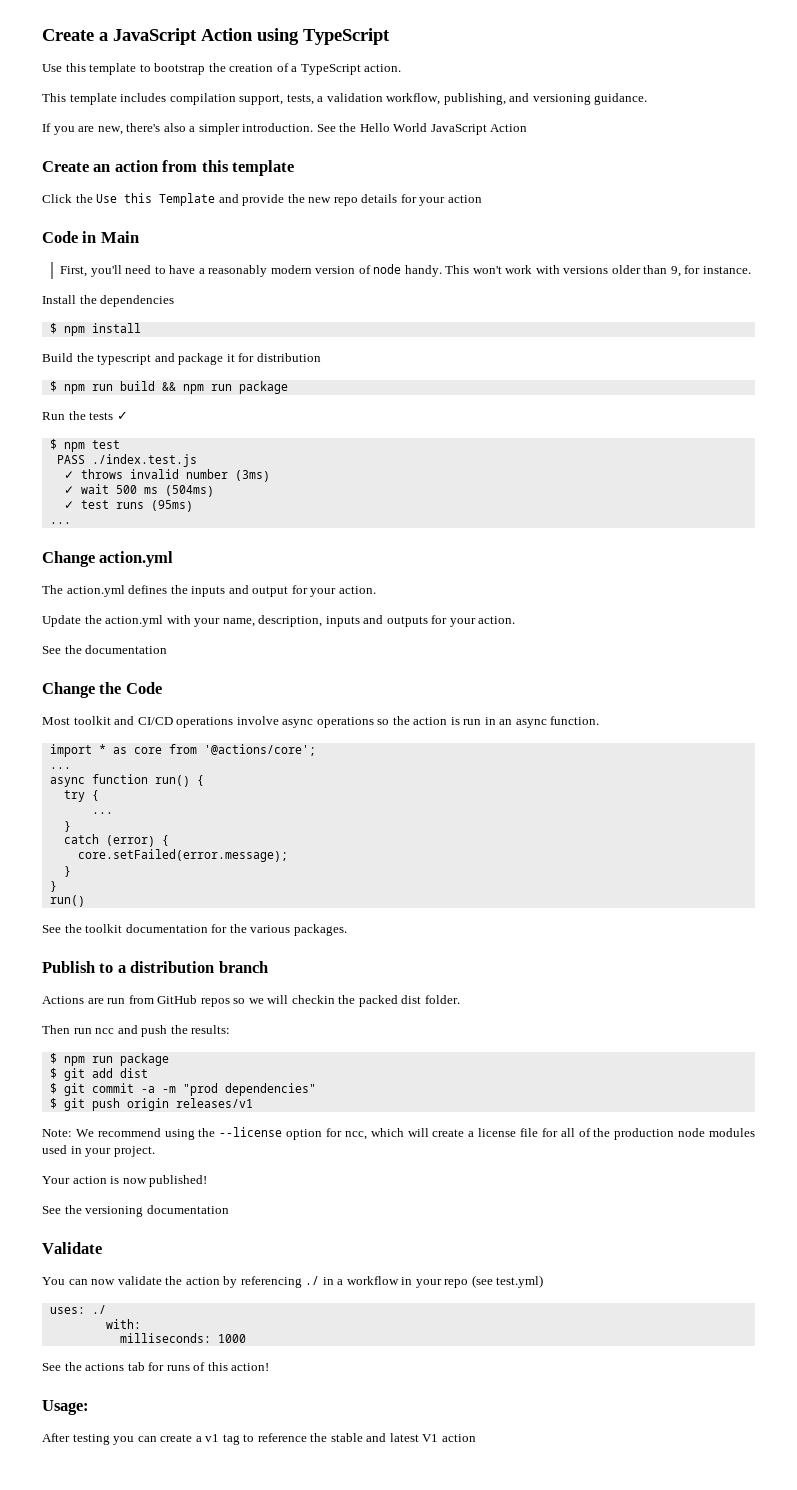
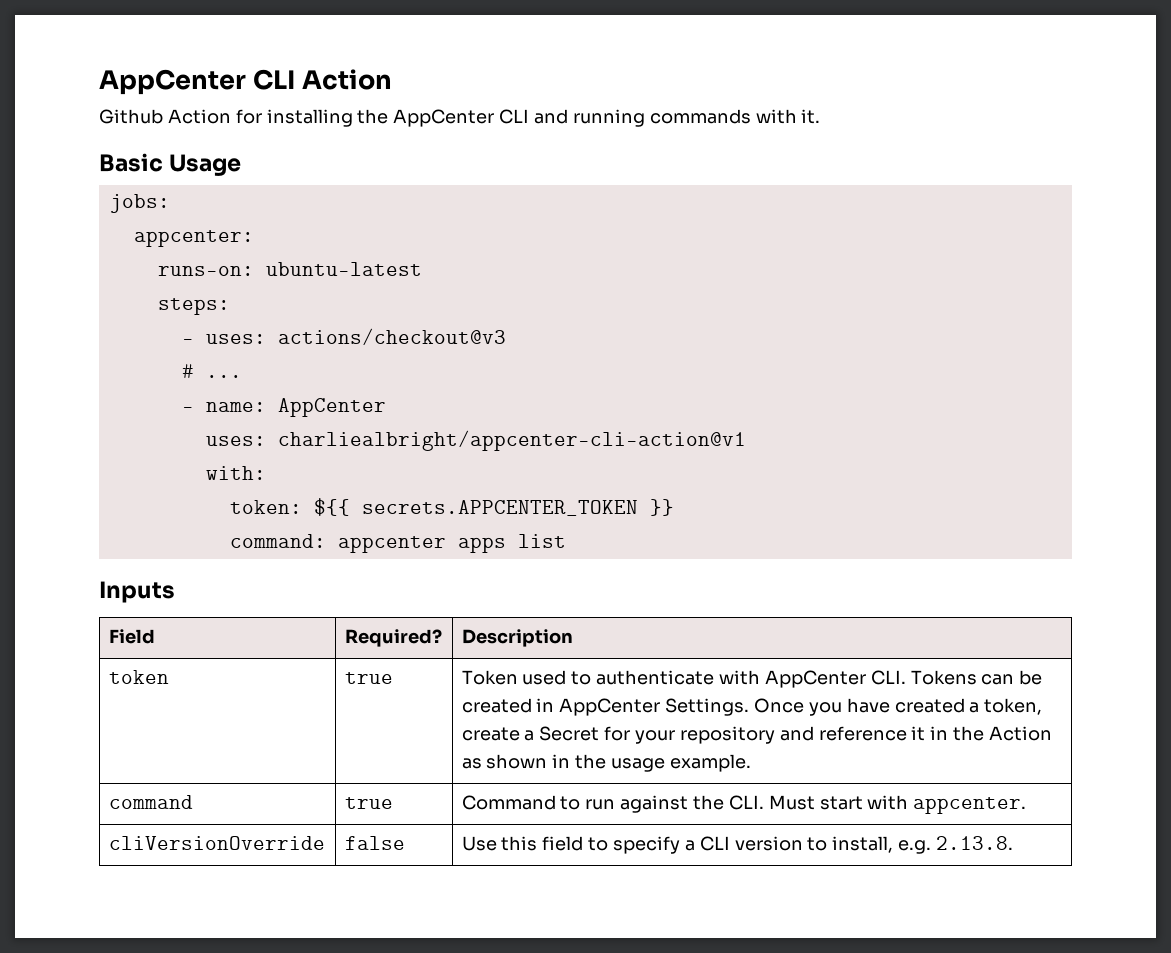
[42,28,390,45] [42,63,402,75] [42,93,648,105] [42,123,528,135] [42,160,295,176] [42,193,482,206] [42,231,139,243] [60,264,751,277] [42,295,175,307] [49,323,141,336] [42,353,321,365] [49,381,288,394] [42,411,128,420] [49,439,120,452] [56,454,197,467] [63,469,270,482] [63,484,214,497] [63,500,193,512] [49,522,71,524] [42,551,174,567] [42,585,376,597] [42,615,516,627] [42,645,168,654] [42,682,162,698] [42,716,600,728] [49,744,316,757] [49,767,71,769] [49,774,204,787] [63,790,99,802] [91,812,113,814] [63,821,71,832] [63,834,169,847] [77,849,288,862] [63,866,71,877] [49,881,57,892] [49,895,85,907] [42,924,347,936] [42,961,268,973] [42,995,460,1007] [42,1025,231,1037] [49,1053,169,1066] [49,1068,148,1081] [49,1083,316,1096] [49,1098,253,1111] [42,1127,755,1140] [42,1145,155,1157] [42,1175,208,1187] [42,1205,229,1217] [42,1242,102,1254] [42,1275,544,1288] [49,1305,106,1314] Create a JavaScript Action using TypeScript // Use this template to bootstrap the creation of a TypeScript action. // This template includes compilation support, tests, a validation workflow, publishing, and versioning guidance. // If you are new, there's also a simpler introduction. See the Hello World JavaScript Action // Create an action from this template // Click the Use this Template and provide the new repo details for your action // Code in Main // First, you'll need to have a reasonably modern version of node handy. This won't work with versions older than 9, for instance. // Install the dependencies // $ npm install // Build the typescript and package it for distribution // $ npm run build && npm run package // Run the tests ✓ // $ npm test // PASS ./index.test.js // ✓ throws invalid number (3ms) // ✓ wait 500 ms (504ms) // ✓ test runs (95ms) // ... // Change action.yml // The action.yml defines the inputs and output for your action. // Update the action.yml with your name, description, inputs and outputs for your action. // See the documentation // Change the Code // Most toolkit and CI/CD operations involve async operations so the action is run in an async function. // import * as core from '@actions/core'; // ... // async function run() { // try { // ... // } // catch (error) { // core.setFailed(error.message); // } // } // run() // See the toolkit documentation for the various packages. // Publish to a distribution branch // Actions are run from GitHub repos so we will checkin the packed dist folder. // Then run ncc and push the results: // $ npm run package // $ git add dist // $ git commit -a -m "prod dependencies" // $ git push origin releases/v1 // Note: We recommend using the --license option for ncc, which will create a license file for all of the production node modules used in your project. // Your action is now published! // See the versioning documentation // Validate // You can now validate the action by referencing ./ in a workflow in your repo (see test.yml) // uses: ./ -> [99,69,392,95] [99,109,821,127] [99,153,242,176] [109,194,170,213] [133,230,254,247] [157,262,422,276] [157,298,230,315] [181,328,506,345] [181,364,242,378] [181,398,386,417] [205,430,746,451] AppCenter CLI Action // Github Action for installing the AppCenter CLI and running commands with it. // Basic Usage // jobs: // appcenter: // runs-on: ubuntu-latest // steps: // - uses: actions/checkout@v3 // # ... // - name: AppCenter // uses: charliealbright/appcenter-cli-action@v1
[119,1333,246,1343] [42,1362,270,1371] [42,1400,89,1415] [42,1433,476,1445] milliseconds: 1000 // See the actions tab for runs of this action! // Usage: // After testing you can create a v1 tag to reference the stable and latest V1 action -> [229,498,674,516] [229,534,566,553] [99,581,175,603] [108,629,155,644] [344,629,442,647] [461,629,573,647] [108,670,169,684] [344,672,393,684] [461,670,1043,688] [461,698,1043,716] [461,726,1053,744] [461,754,751,772] [108,795,193,809] [344,797,393,809] [461,795,1027,814] [108,836,325,850] [344,836,405,850] [461,836,1014,854] token: ${{ secrets.APPCENTER_TOKEN }} // command: appcenter apps list // Inputs // Field | Required? | Description // token | true | Token used to authenticate with AppCenter CLI. Tokens can be created in AppCenter Settings. Once you have created a token, create a Secret for your repository and reference it in the Action as shown in the usage example. // command | true | Command to run against the CLI. Must start with appcenter. // cliVersionOverride | false | Use this field to specify a CLI version to install, e.g. 2.13.8.

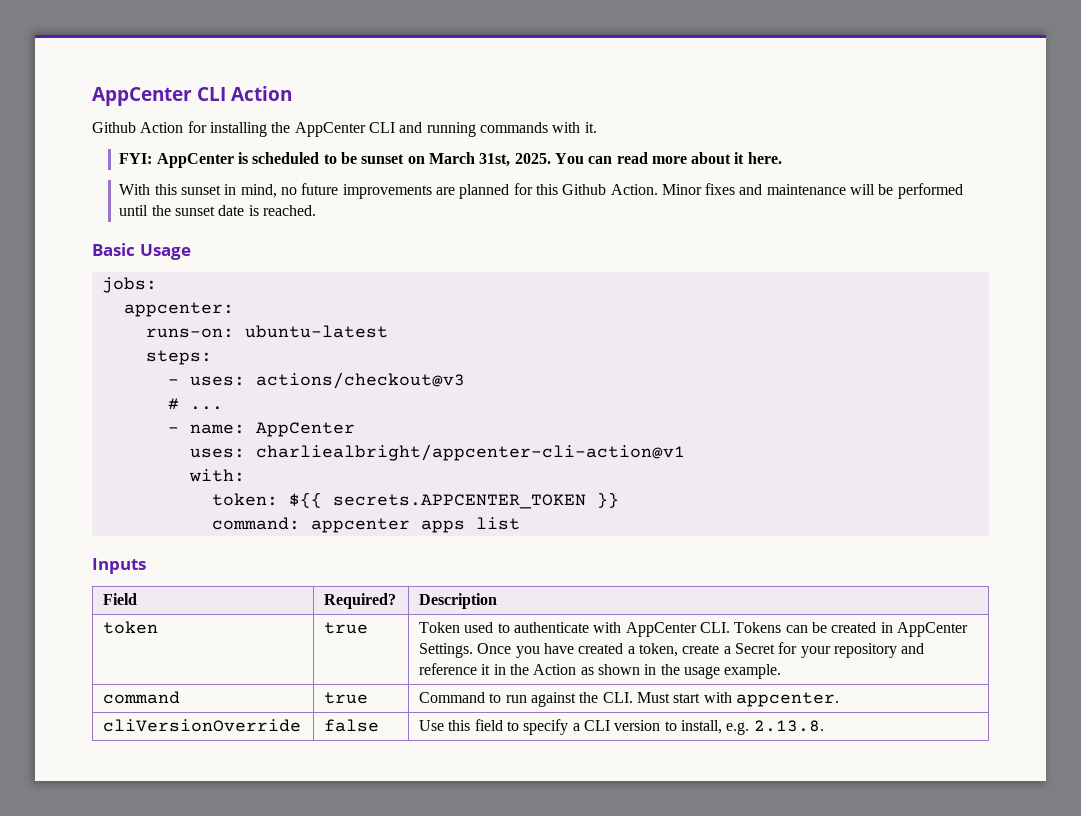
(821, 116) none -> [119,152,782,168] [119,183,963,199] [119,205,316,216] // FYI: AppCenter is scheduled to be sunset on March 31st, 2025. You can read more about it here. // With this sunset in mind, no future improvements are planned for this Github Action. Minor fixes and maintenance will be performed until the sunset date is reached.

